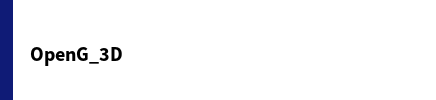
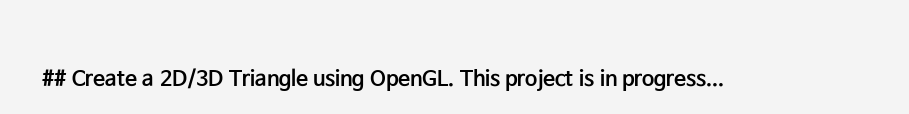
[30,47,123,66] OpenG_3D -> [42,68,725,92] ## Create a 2D/3D Triangle using OpenGL. This project is in progress...

